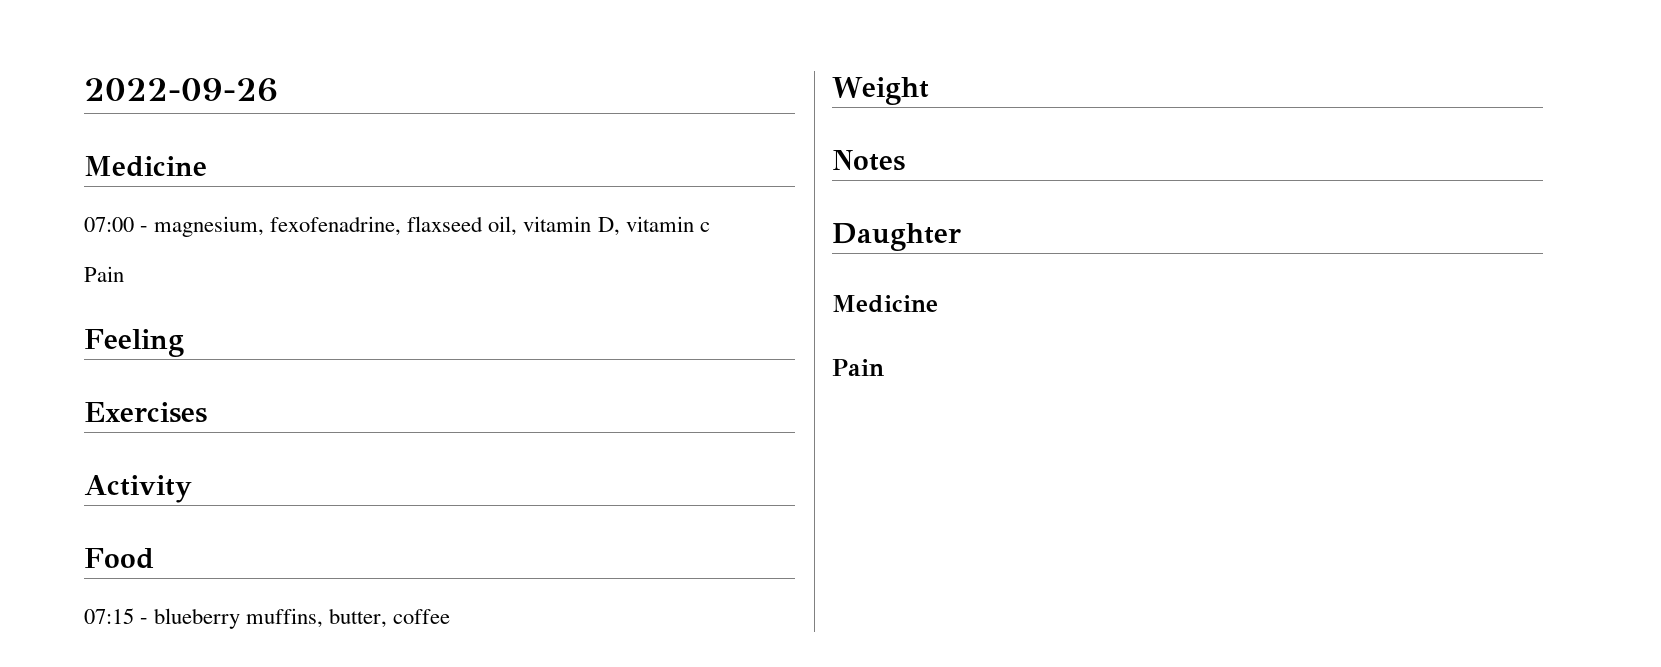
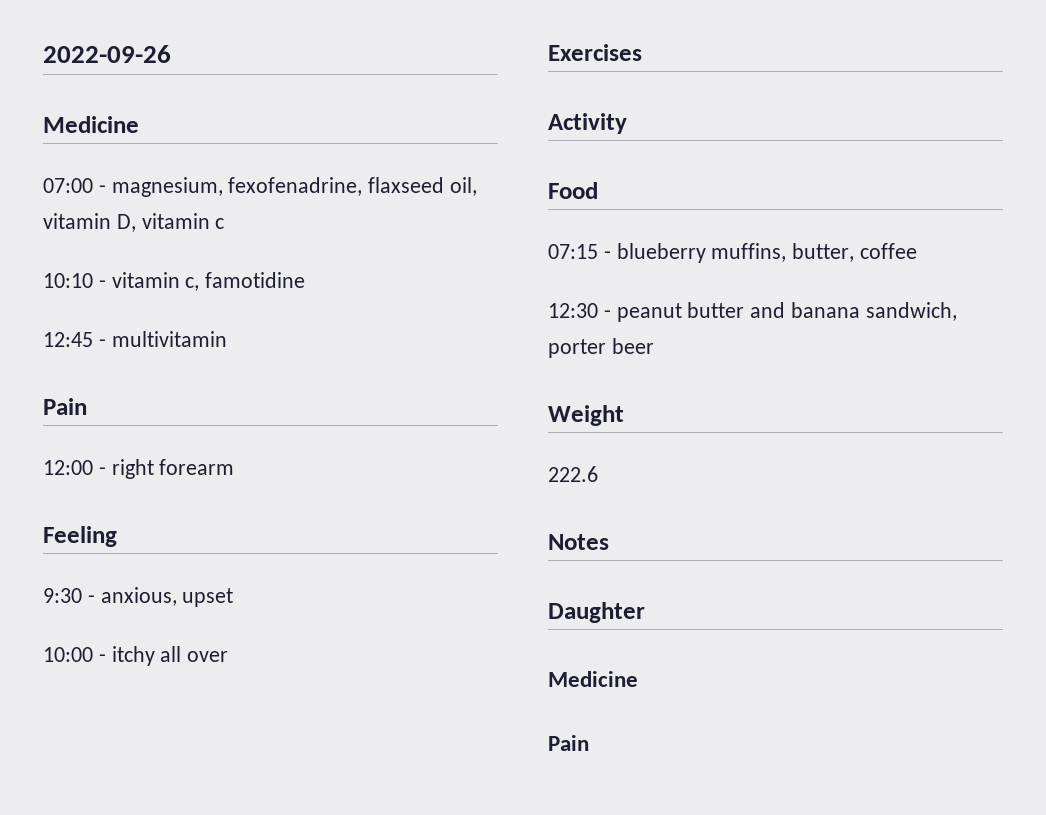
[84,266,124,282] [84,329,184,357] Pain // Feeling -> [43,272,306,291] [43,331,227,347] [43,398,87,415] [43,459,235,479] [43,526,117,547] [43,587,234,607] [43,646,229,666] 10:10 - vitamin c, famotidine // 12:45 - multivitamin // Pain // 12:00 - right forearm // Feeling // 9:30 - anxious, upset // 10:00 - itchy all over
(451, 616) none -> [548,302,957,322] [548,338,654,358] // 12:30 - peanut butter and banana sandwich, porter beer
(929, 91) none -> [548,466,598,482] // 222.6

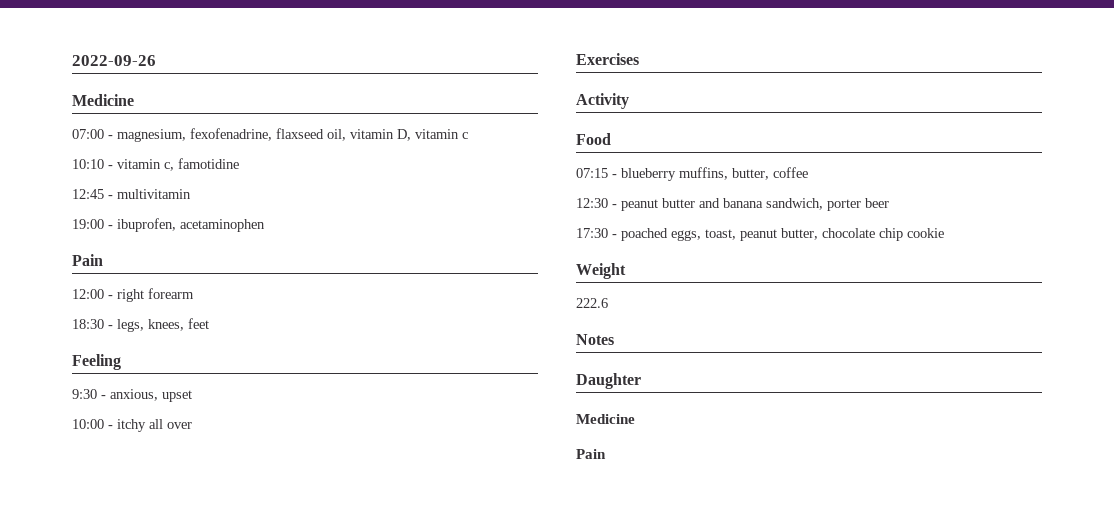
(227, 339) none -> [72,218,265,232] // 19:00 - ibuprofen, acetaminophen
(235, 467) none -> [72,318,209,332] // 18:30 - legs, knees, feet
(654, 346) none -> [576,228,944,241] // 17:30 - poached eggs, toast, peanut butter, chocolate chip cookie

